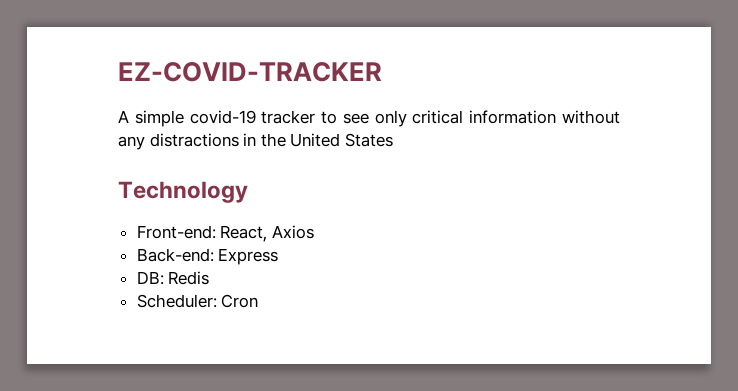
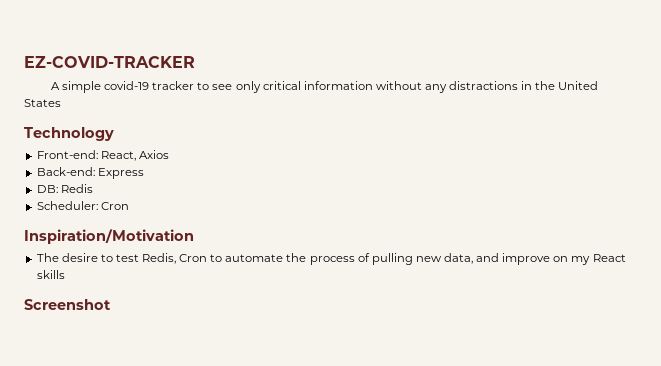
(259, 301) none -> [24,229,194,244] [36,253,626,265] [36,270,65,279] [24,299,111,310] // Inspiration/Motivation // The desire to test Redis, Cron to automate the process of pulling new data, and improve on my React skills // Screenshot

